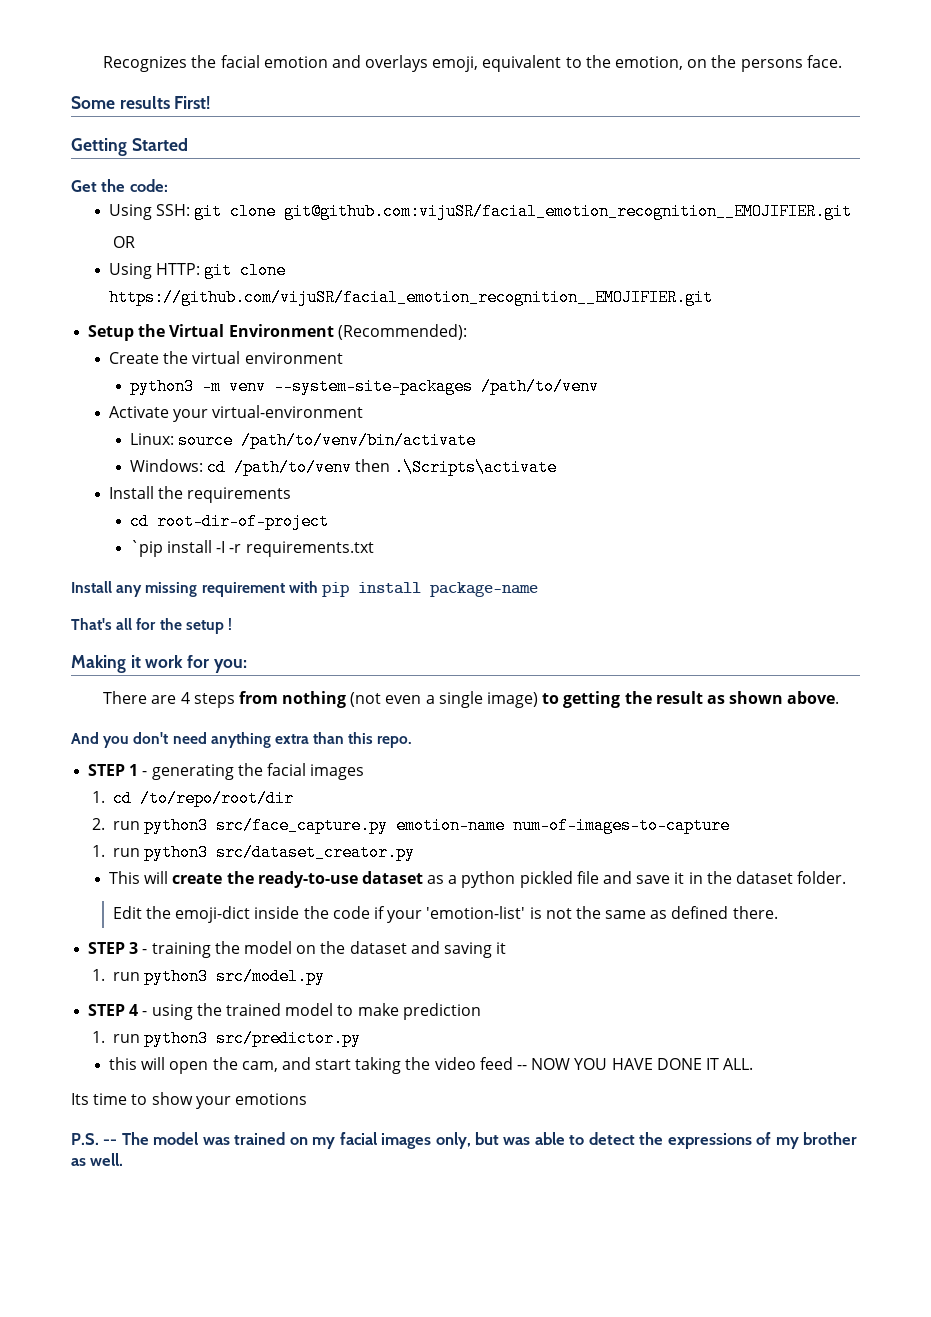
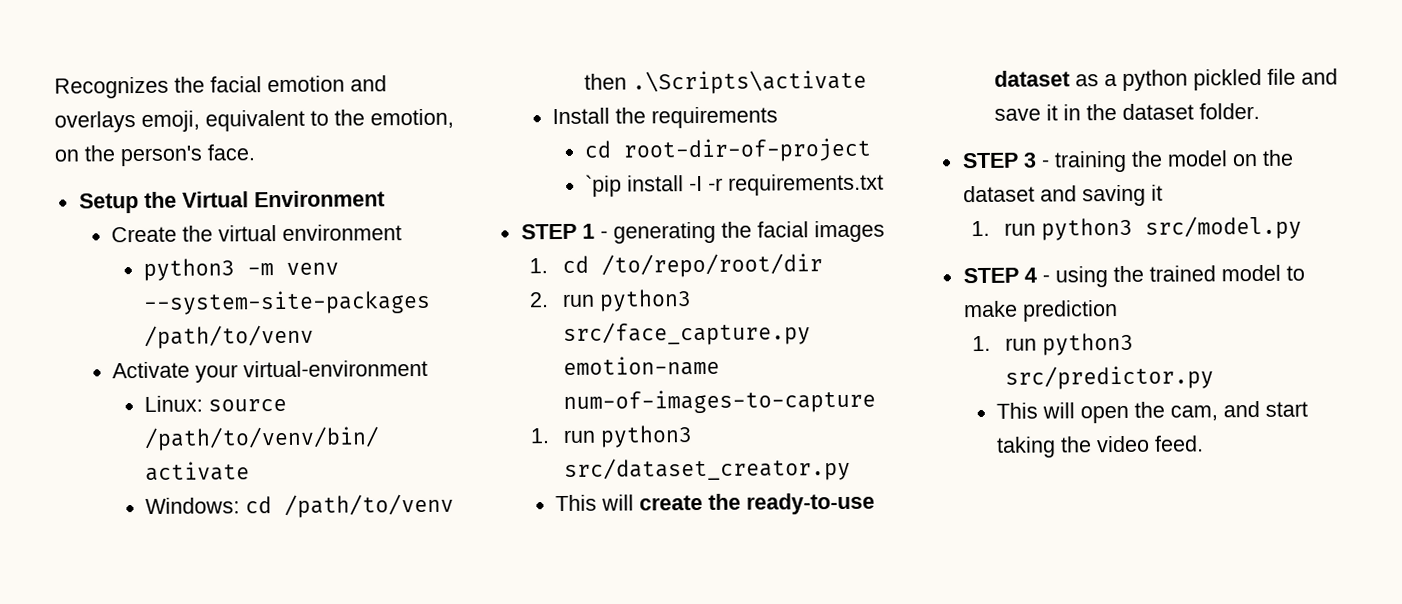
[740,59,803,72] persons -> [120,145,203,167] person's
[71,96,211,109] [71,138,188,156] [71,179,168,192] [108,203,853,220] [112,236,135,248] [108,262,287,279] [108,289,713,306] // Some results First! // Getting Started // Get the code: // Using SSH: git clone git@github.com:vijuSR/facial_emotion_recognition__EMOJIFIER.git // OR // Using HTTP: git clone https://github.com/vijuSR/facial_emotion_recognition__EMOJIFIER.git -> (255, 152) none
[337,324,467,340] (Recommended): -> (385, 199) none
[71,581,538,597] [71,618,232,634] [71,655,247,673] [103,691,840,708] [71,732,413,748] // Install any missing requirement with pip install package-name // That's all for the setup ! // Making it work for you: // There are 4 steps from nothing (not even a single image) to getting the result as shown above. // And you don't need anything extra than this repo. -> (885, 184) none
[112,906,778,923] // Edit the emoji-dict inside the code if your 'emotion-list' is not the same as defined there. -> (1260, 111) none
[108,1057,137,1070] this -> [995,402,1038,419] This
[479,1057,754,1070] [71,1092,307,1109] [71,1132,858,1149] [71,1153,124,1166] feed -- NOW YOU HAVE DONE IT ALL. // Its time to show your emotions // P.S. -- The model was trained on my facial images only, but was able to detect the expressions of my brother as well. -> [1153,435,1204,452] feed.

